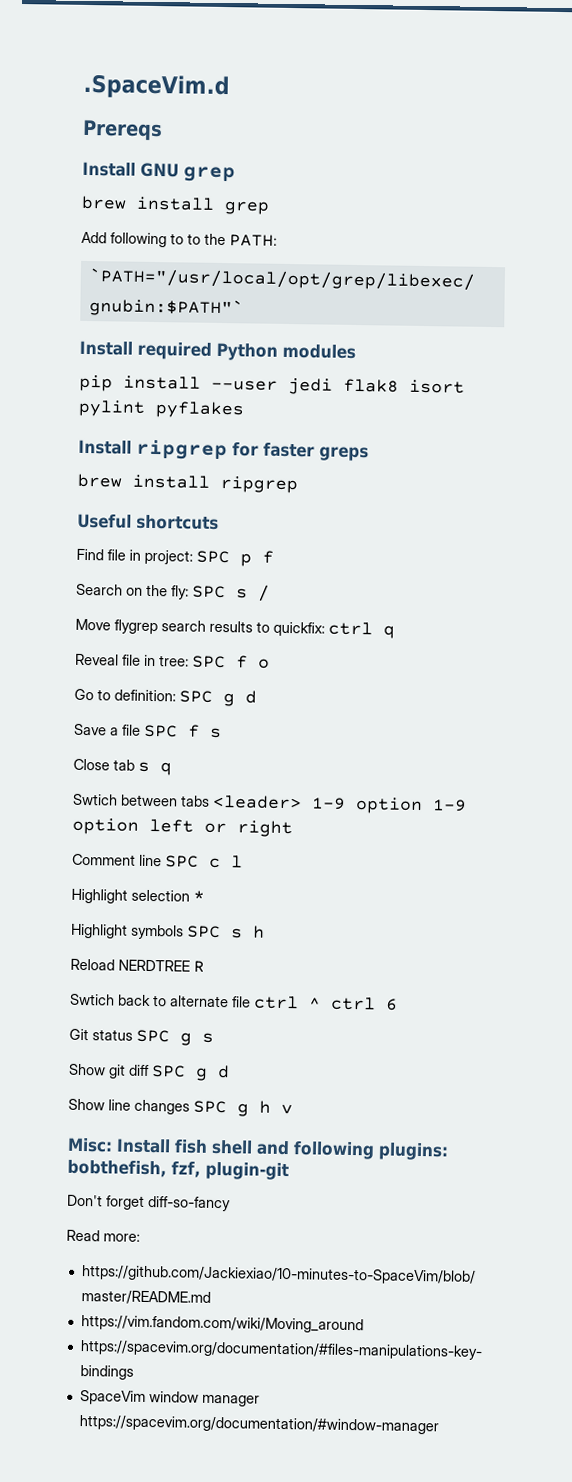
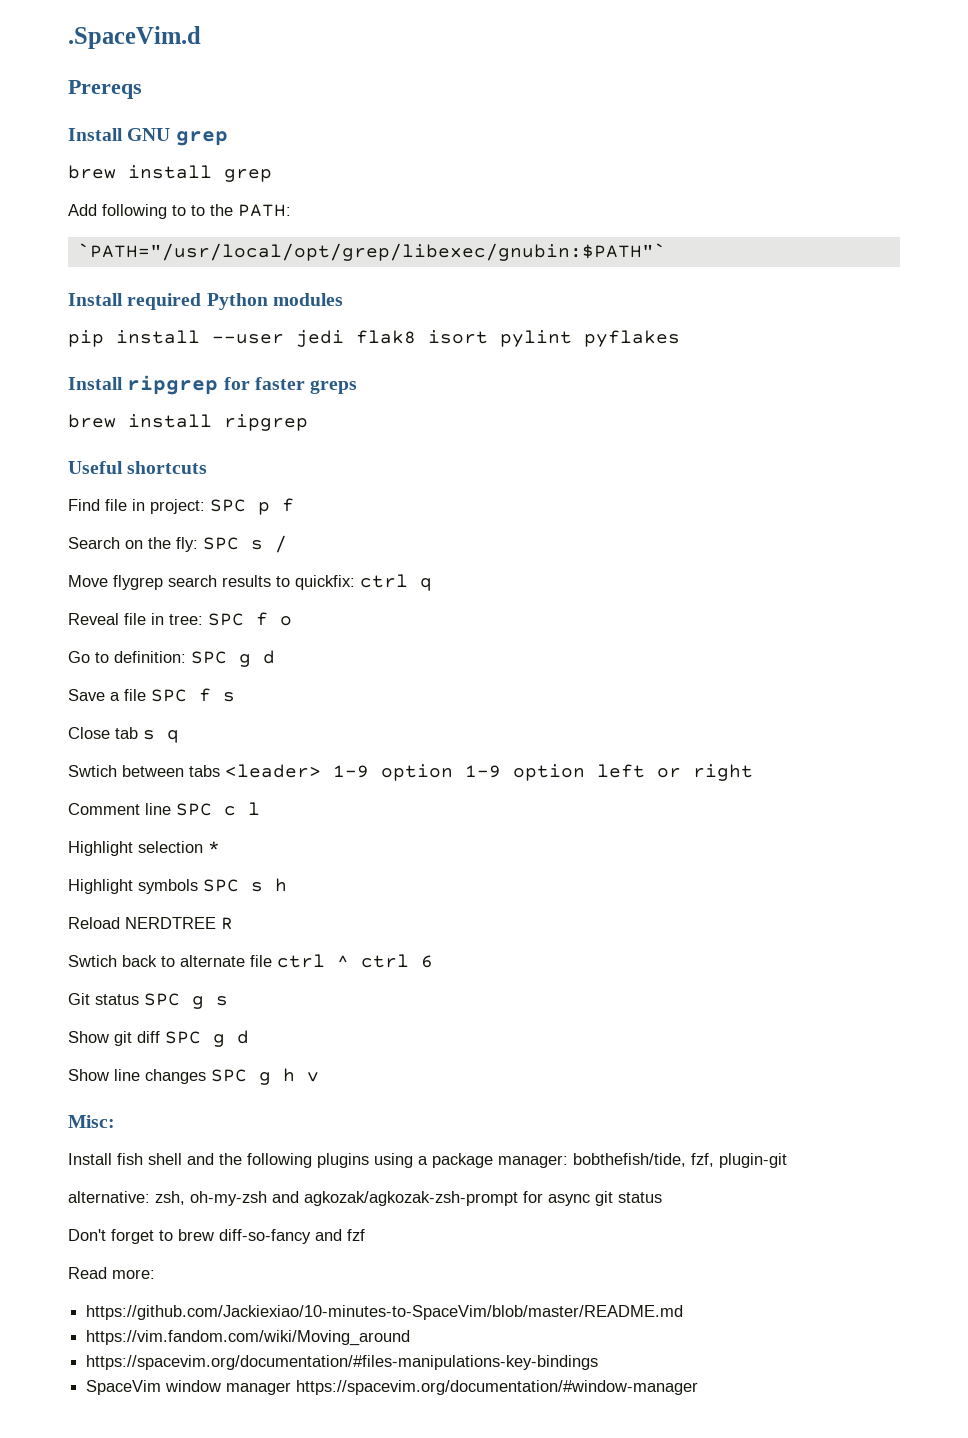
(113, 1145) none -> (115, 1121) //
[293,1141,449,1161] [67,1159,289,1181] following plugins: bobthefish, fzf, plugin-git -> [219,1153,787,1168] [68,1191,662,1206] the following plugins using a package manager: bobthefish/tide, fzf, plugin-git // alternative: zsh, oh-my-zsh and agkozak/agkozak-zsh-prompt for async git status
(145, 1202) none -> [159,1229,214,1241] to brew
(231, 1204) none -> [315,1229,365,1241] and fzf

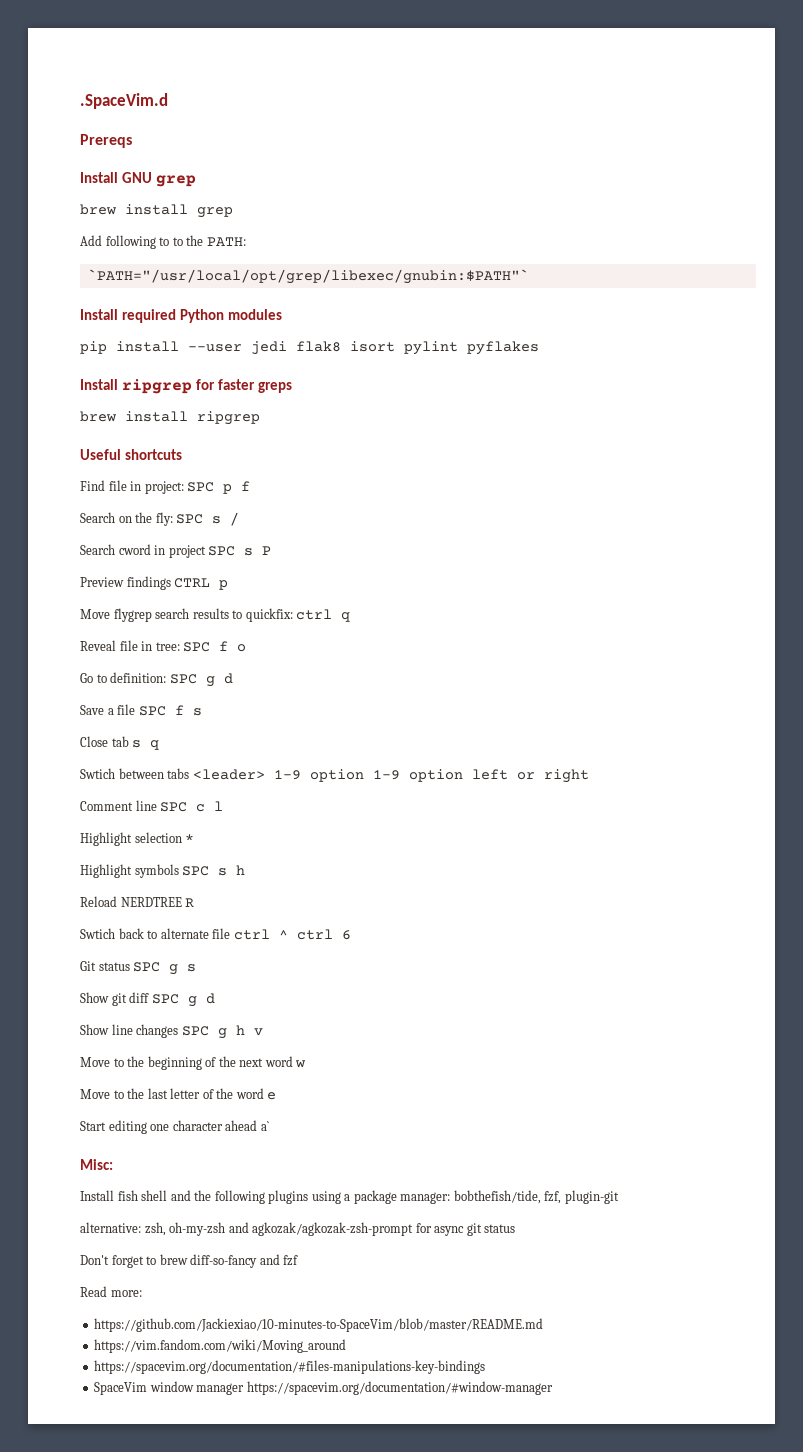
(287, 544) none -> [80,544,272,558] [80,576,229,590] // Search cword in project SPC s P // Preview findings CTRL p
(319, 1077) none -> [80,1056,307,1070] [80,1088,277,1100] [80,1120,269,1134] // Move to the beginning of the next word w // Move to the last letter of the word e // Start editing one character ahead a`

